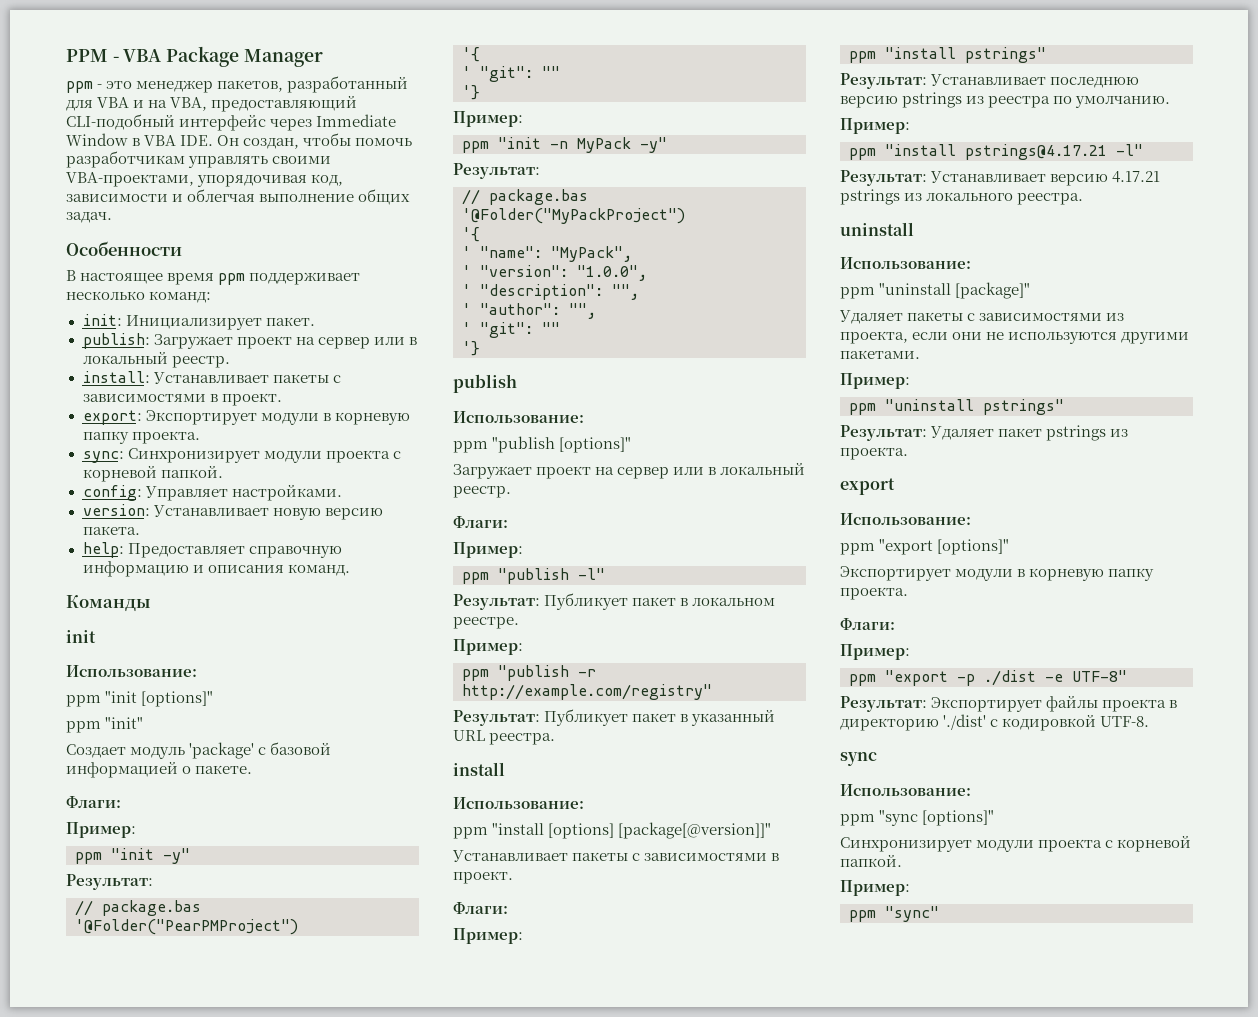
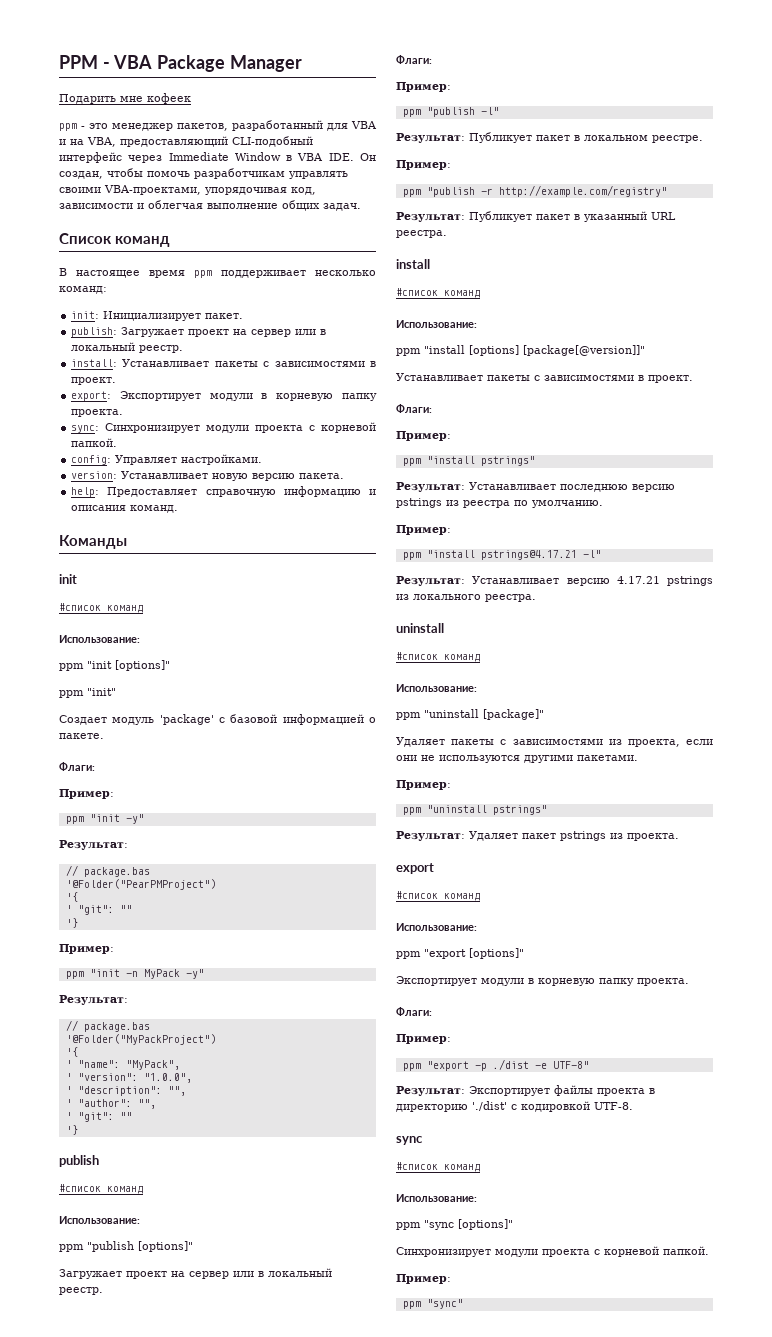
(323, 58) none -> [59,93,191,104] // Подарить мне кофеек
[66,241,182,256] Особенности -> [59,233,171,247] Список команд
(96, 636) none -> [59,603,143,613] // #список команд
(517, 383) none -> [59,1184,143,1194] // #список команд
(505, 769) none -> [396,288,480,298] // #список команд
(914, 229) none -> [396,652,480,662] // #список команд
(895, 486) none -> [396,891,480,901] // #список команд
(877, 759) none -> [396,1162,480,1172] // #список команд

